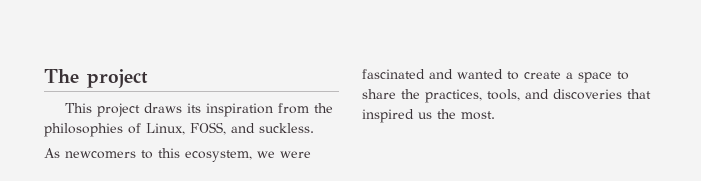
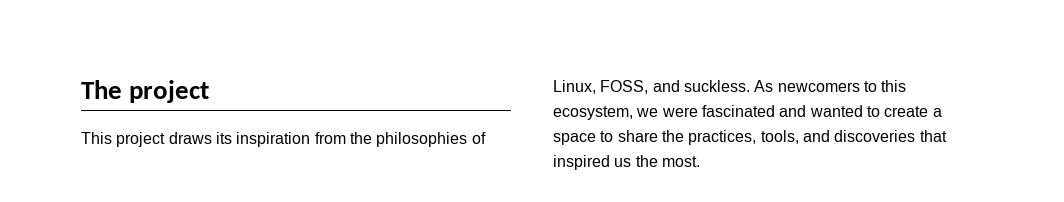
(314, 128) // -> (750, 86) none

